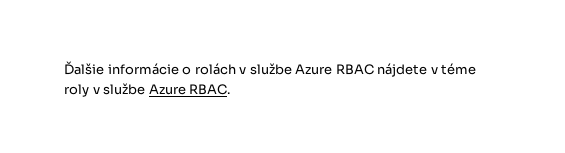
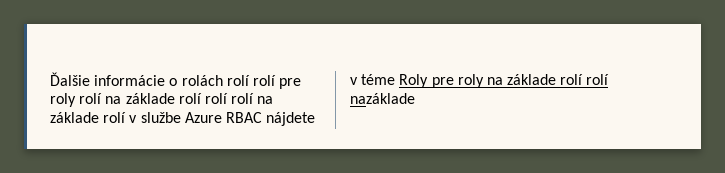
(236, 69) none -> [226,75,302,89] [50,93,274,107] [50,112,127,123] rolí rolí pre roly rolí na základe rolí rolí rolí na základe rolí
[64,83,231,97] roly v službe Azure RBAC. -> [399,74,610,88] [350,93,415,104] Roly pre roly na základe rolí rolí nazáklade

